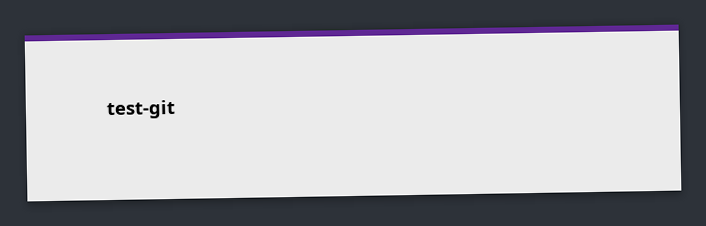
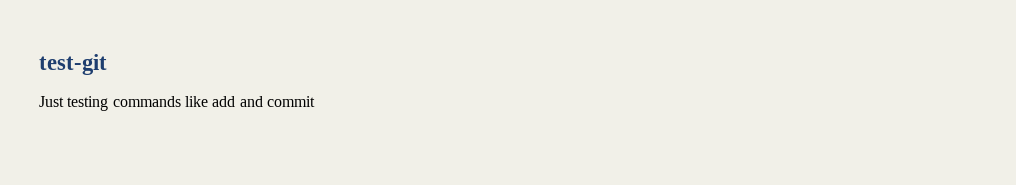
(176, 109) none -> [39,96,315,111] // Just testing commands like add and commit

